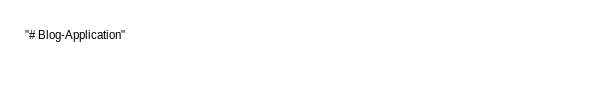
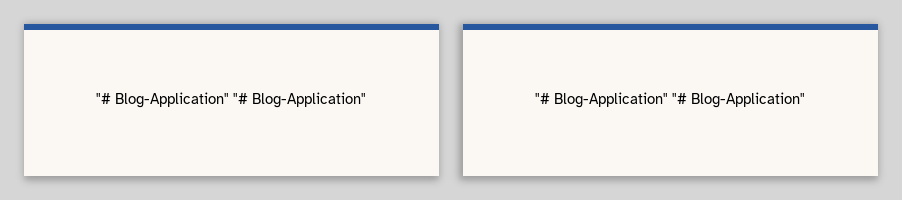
[25,30,126,42] "# Blog-Application" -> [96,92,805,108] "# Blog-Application" "# Blog-Application" "# Blog-Application" "# Blog-Application"

